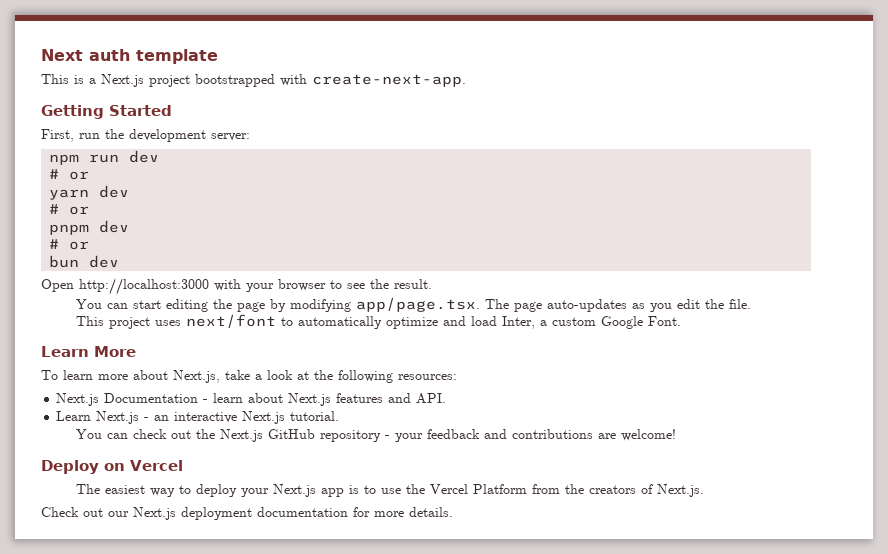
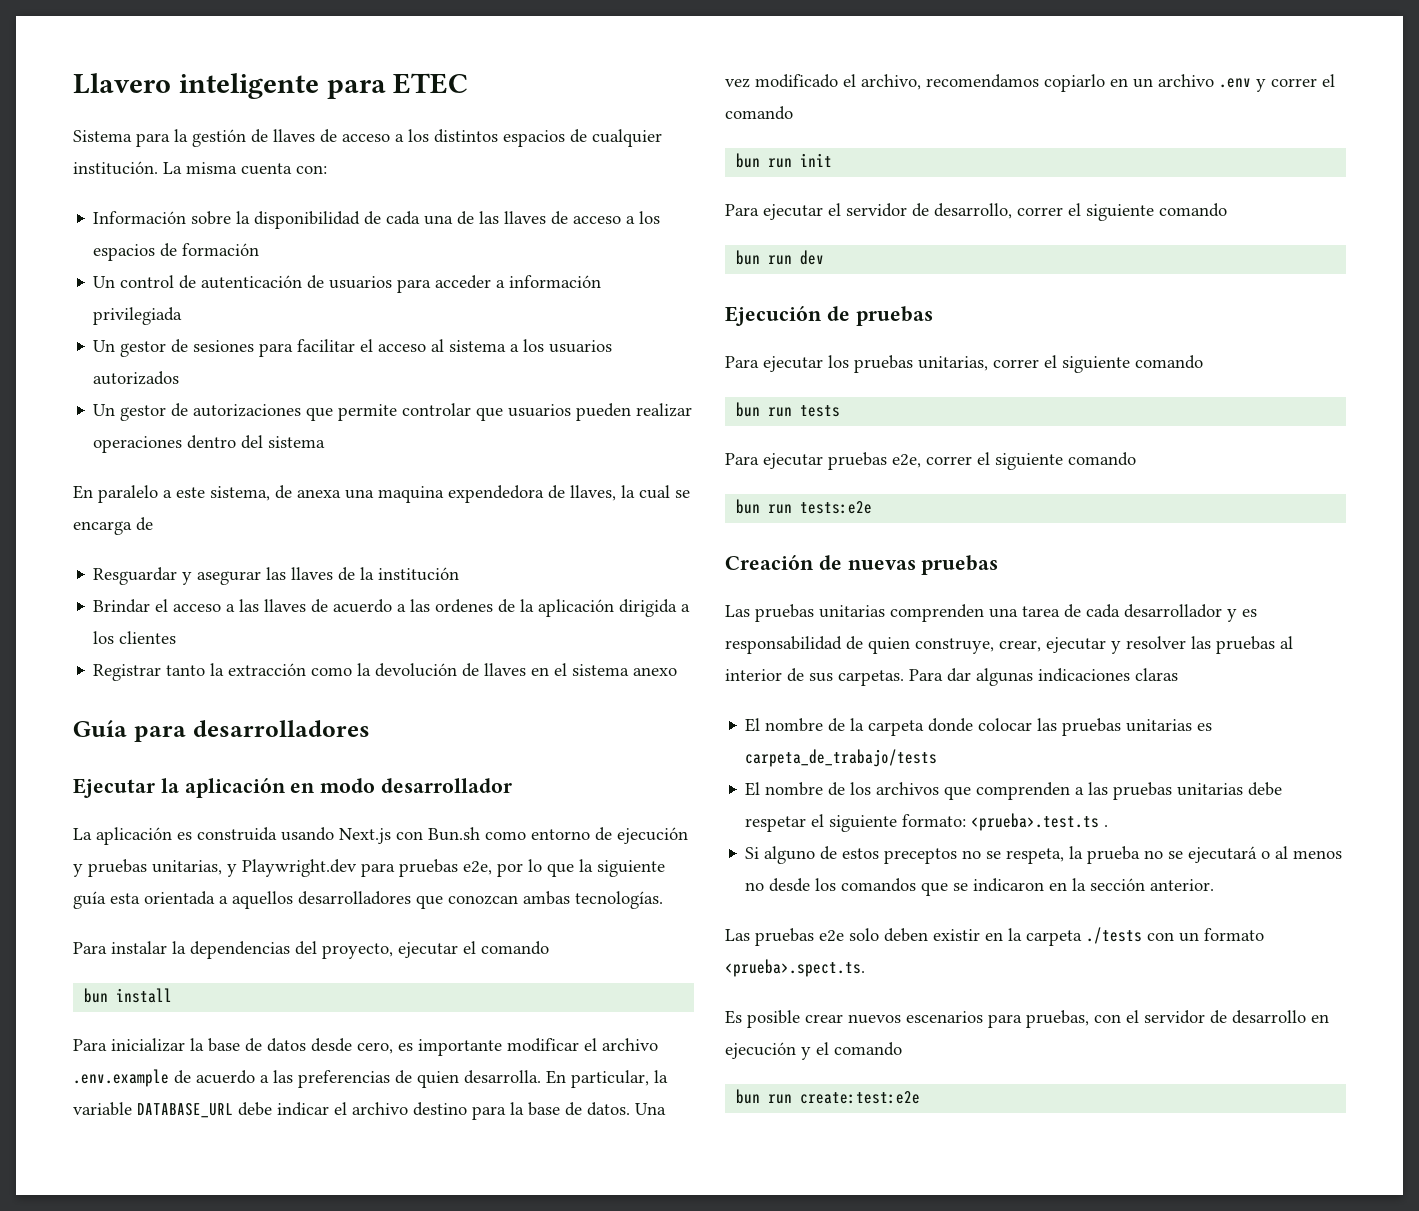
[41,49,218,64] [41,74,466,87] [41,105,172,119] [41,129,250,142] [49,150,160,165] [49,169,90,180] [49,185,130,200] [49,204,90,215] [49,220,130,235] [49,239,90,250] [49,255,120,268] [41,278,432,295] [75,297,751,312] [75,314,681,329] [41,346,136,357] [41,370,457,383] [56,393,447,406] [56,411,340,424] [75,429,676,442] [41,460,183,474] [75,484,704,497] [41,507,453,520] Next auth template // This is a Next.js project bootstrapped with create-next-app. // Getting Started // First, run the development server: // npm run dev // # or // yarn dev // # or // pnpm dev // # or // bun dev // Open http://localhost:3000 with your browser to see the result. // You can start editing the page by modifying app/page.tsx. The page auto-updates as you edit the file. // This project uses next/font to automatically optimize and load Inter, a custom Google Font. // Learn More // To learn more about Next.js, take a look at the following resources: // Next.js Documentation - learn about Next.js features and API. // Learn Next.js - an interactive Next.js tutorial. // You can check out the Next.js GitHub repository - your feedback and contributions are welcome! // Deploy on Vercel // The easiest way to deploy your Next.js app is to use the Vercel Platform from the creators of Next.js. // Check out our Next.js deployment documentation for more details. -> [73,73,469,99] [73,129,662,147] [73,161,327,175] [93,211,661,229] [93,243,260,261] [93,275,602,293] [93,307,183,325] [93,339,613,357] [93,371,180,385] [93,403,693,421] [93,435,326,453] [73,485,690,503] [73,517,153,535] [93,567,460,585] [93,599,691,617] [93,631,177,644] [93,663,678,681] [73,720,370,742] [73,778,513,798] [73,827,688,845] [73,859,665,877] [73,891,663,909] [73,941,549,959] [84,988,173,1003] [73,1038,658,1056] [73,1069,668,1088] [73,1102,666,1120] [725,74,1335,92] [725,106,793,120] [736,153,833,168] [725,203,1227,221] [736,250,825,265] [725,306,933,326] [725,355,1203,373] [736,402,841,417] [725,452,1136,470] [736,499,873,514] [725,555,999,575] [725,604,1257,622] [725,636,1293,654] [725,668,1178,686] [745,718,1213,736] [745,749,938,767] [745,782,1283,800] [745,813,1109,832] [745,846,1343,864] [745,878,1215,896] [725,927,1264,946] [725,959,865,977] [725,1010,1329,1028] [725,1042,902,1060] [736,1089,921,1104] Llavero inteligente para ETEC // Sistema para la gestión de llaves de acceso a los distintos espacios de cualquier institución. La misma cuenta con: // Información sobre la disponibilidad de cada una de las llaves de acceso a los espacios de formación // Un control de autenticación de usuarios para acceder a información privilegiada // Un gestor de sesiones para facilitar el acceso al sistema a los usuarios autorizados // Un gestor de autorizaciones que permite controlar que usuarios pueden realizar operaciones dentro del sistema // En paralelo a este sistema, de anexa una maquina expendedora de llaves, la cual se encarga de // Resguardar y asegurar las llaves de la institución // Brindar el acceso a las llaves de acuerdo a las ordenes de la aplicación dirigida a los clientes // Registrar tanto la extracción como la devolución de llaves en el sistema anexo // Guía para desarrolladores // Ejecutar la aplicación en modo desarrollador // La aplicación es construida usando Next.js con Bun.sh como entorno de ejecución y pruebas unitarias, y Playwright.dev para pruebas e2e, por lo que la siguiente guía esta orientada a aquellos desarrolladores que conozcan ambas tecnologías. // Para instalar la dependencias del proyecto, ejecutar el comando // bun install // Para inicializar la base de datos desde cero, es importante modificar el archivo .env.example de acuerdo a las preferencias de quien desarrolla. En particular, la variable DATABASE_URL debe indicar el archivo destino para la base de datos. Una vez modificado el archivo, recomendamos copiarlo en un archivo .env y correr el comando // bun run init // Para ejecutar el servidor de desarrollo, correr el siguiente comando // bun run dev // Ejecución de pruebas // Para ejecutar los pruebas unitarias, correr el siguiente comando // bun run tests // Para ejecutar pruebas e2e, correr el siguiente comando // bun run tests:e2e // Creación de nuevas pruebas // Las pruebas unitarias comprenden una tarea de cada desarrollador y es responsabilidad de quien construye, crear, ejecutar y resolver las pruebas al interior de sus carpetas. Para dar algunas indicaciones claras // El nombre de la carpeta donde colocar las pruebas unitarias es carpeta_de_trabajo/tests // El nombre de los archivos que comprenden a las pruebas unitarias debe respetar el siguiente formato: <prueba>.test.ts . // Si alguno de estos preceptos no se respeta, la prueba no se ejecutará o al menos no desde los comandos que se indicaron en la sección anterior. // Las pruebas e2e solo deben existir en la carpeta ./tests con un formato <prueba>.spect.ts. // Es posible crear nuevos escenarios para pruebas, con el servidor de desarrollo en ejecución y el comando // bun run create:test:e2e

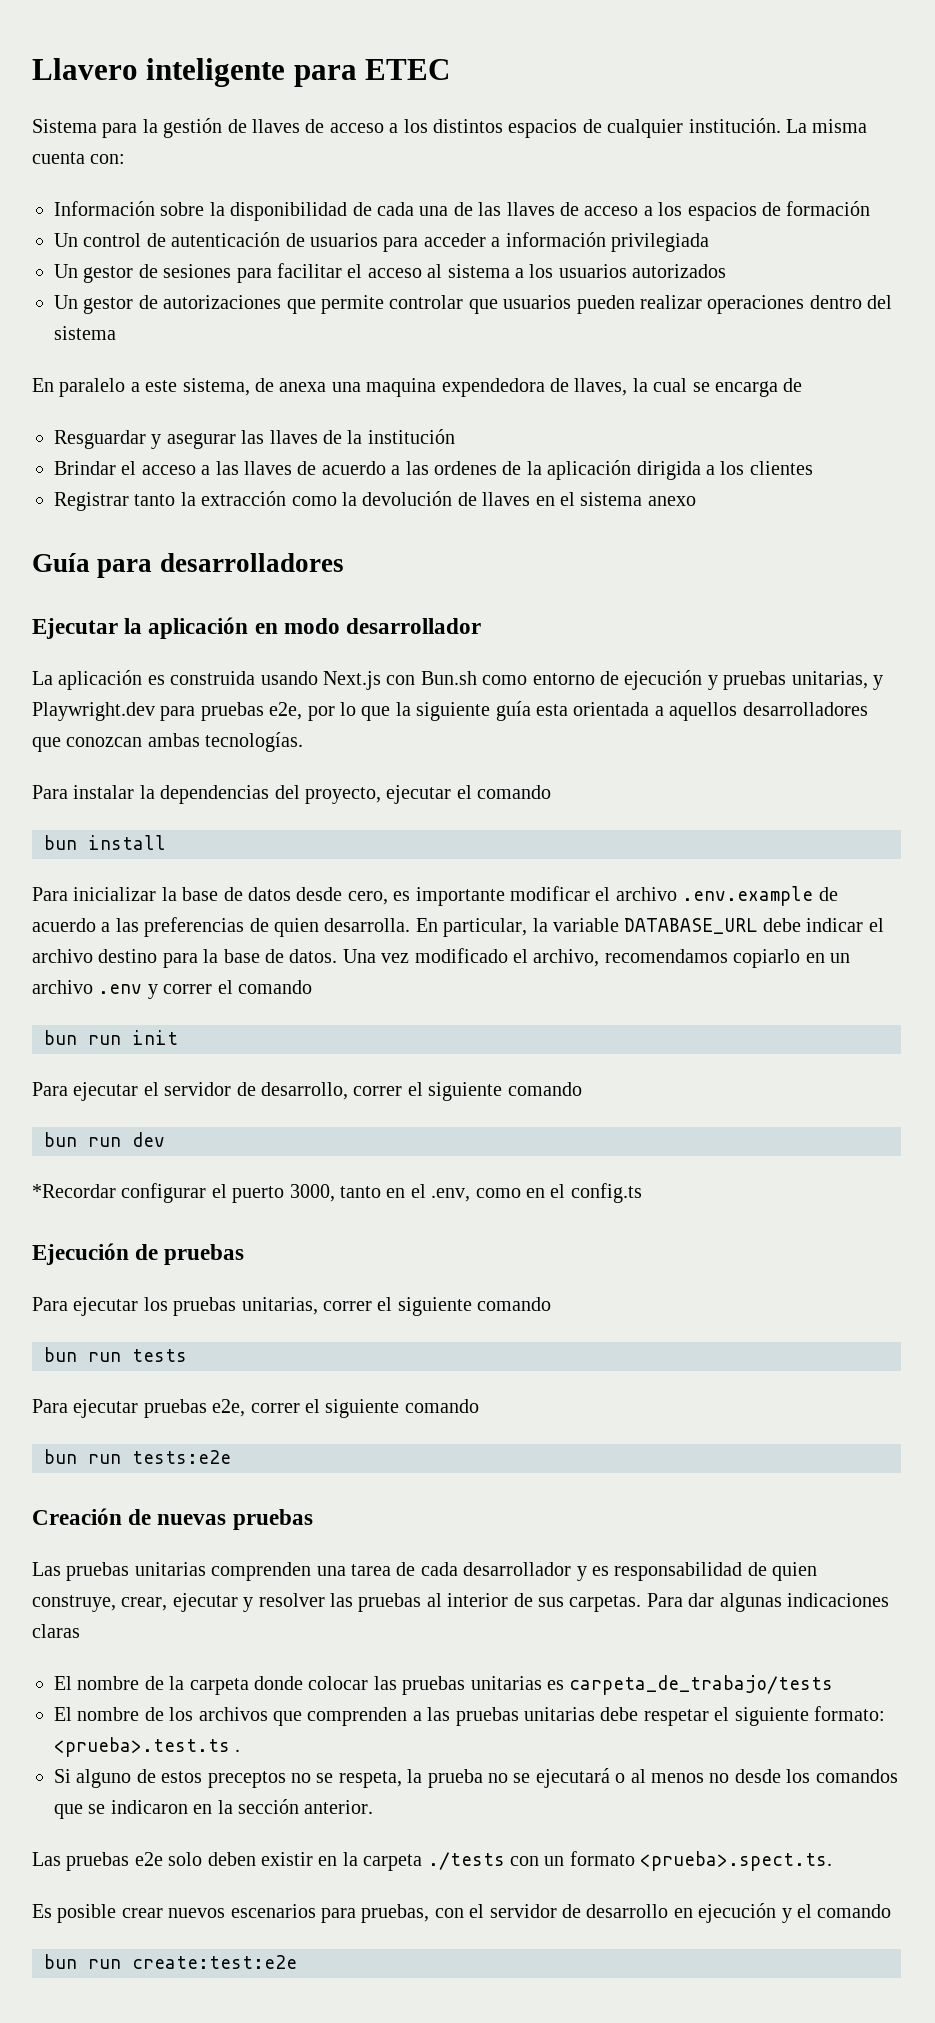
(825, 257) none -> [32,1183,642,1203] // *Recordar configurar el puerto 3000, tanto en el .env, como en el config.ts

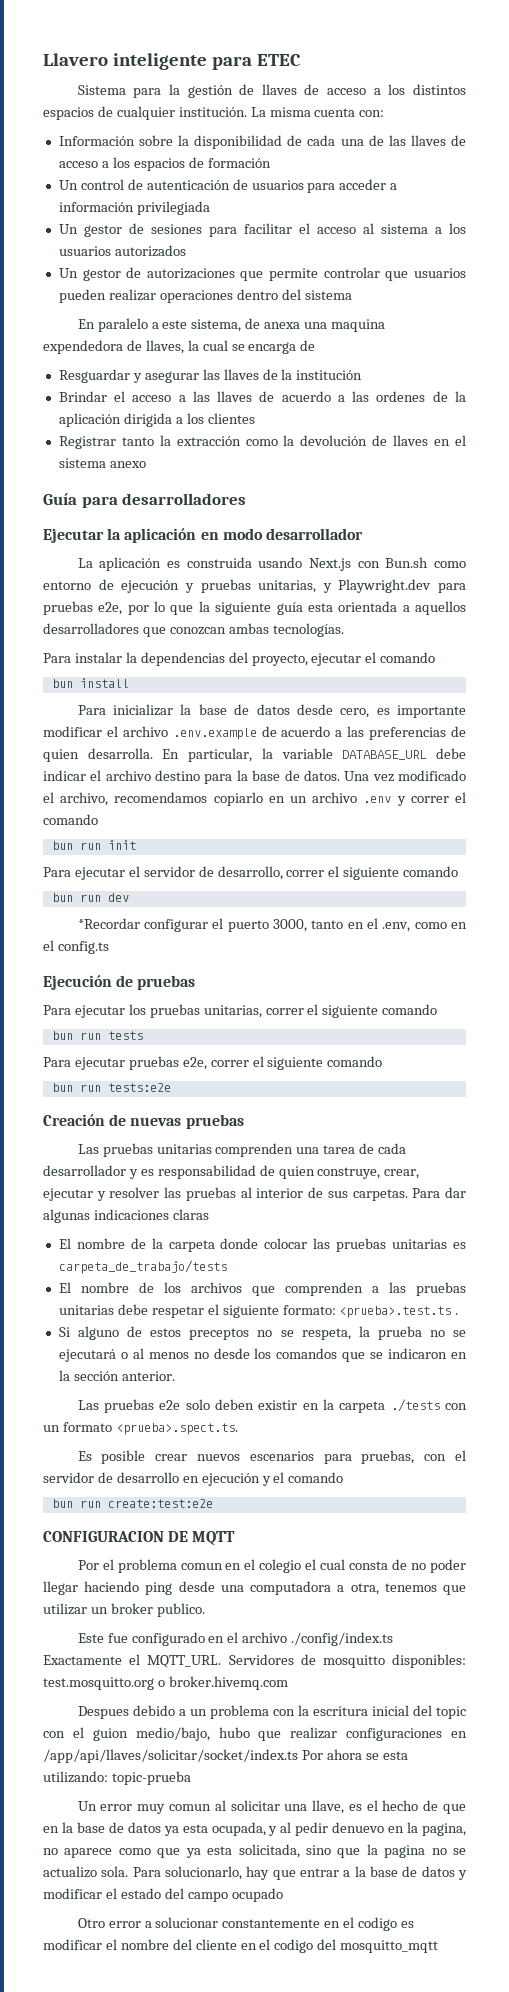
(297, 1962) none -> [43,1531,236,1545] [77,1559,466,1573] [43,1581,467,1595] [43,1603,205,1617] [77,1632,394,1646] [43,1654,467,1668] [43,1676,288,1690] [77,1705,466,1719] [43,1727,467,1741] [43,1749,408,1763] [43,1771,191,1785] [77,1800,467,1814] [43,1822,466,1836] [43,1844,467,1858] [43,1866,467,1880] [43,1888,283,1902] [77,1917,415,1931] [43,1939,439,1953] // CONFIGURACION DE MQTT // Por el problema comun en el colegio el cual consta de no poder llegar haciendo ping desde una computadora a otra, tenemos que utilizar un broker publico. // Este fue configurado en el archivo ./config/index.ts Exactamente el MQTT_URL. Servidores de mosquitto disponibles: test.mosquitto.org o broker.hivemq.com // Despues debido a un problema con la escritura inicial del topic con el guion medio/bajo, hubo que realizar configuraciones en /app/api/llaves/solicitar/socket/index.ts Por ahora se esta utilizando: topic-prueba // Un error muy comun al solicitar una llave, es el hecho de que en la base de datos ya esta ocupada, y al pedir denuevo en la pagina, no aparece como que ya esta solicitada, sino que la pagina no se actualizo sola. Para solucionarlo, hay que entrar a la base de datos y modificar el estado del campo ocupado // Otro error a solucionar constantemente en el codigo es modificar el nombre del cliente en el codigo del mosquitto_mqtt

